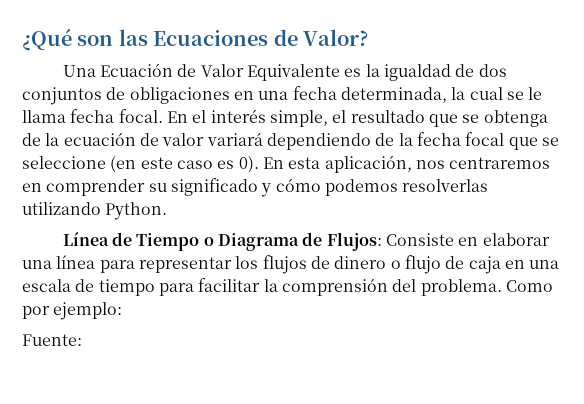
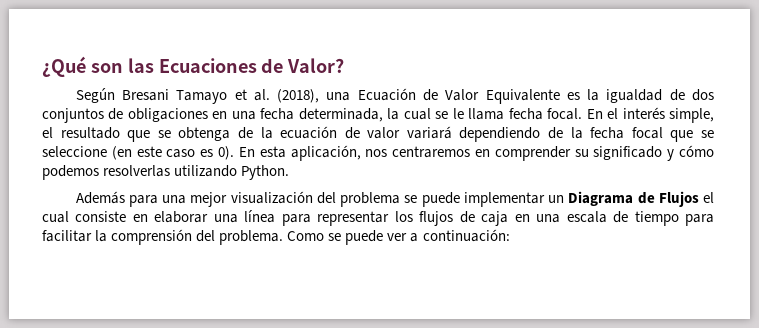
[62,65,96,77] Una -> [75,88,351,104] Según Bresani Tamayo et al. (2018), una
[62,232,455,251] Línea de Tiempo o Diagrama de Flujos: Consiste -> [75,191,715,207] [42,211,127,223] Además para una mejor visualización del problema se puede implementar un Diagrama de Flujos el cual consiste
[334,255,465,274] dinero o flujo de -> (475, 217) none
[22,302,123,320] [22,334,82,346] por ejemplo: // Fuente: -> [328,229,510,245] se puede ver a continuación:

